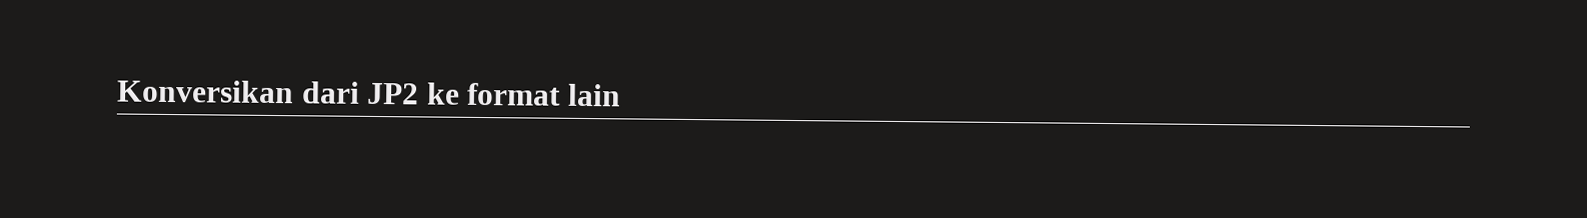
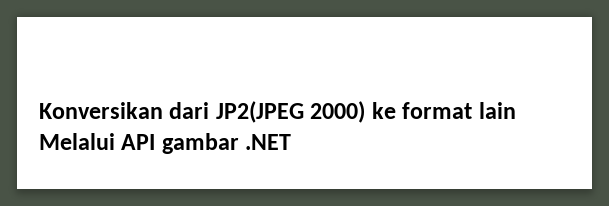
[367,82,420,105] JP2 -> [215,101,366,123] JP2(JPEG 2000)
(621, 95) none -> [39,133,292,154] Melalui API gambar .NET

